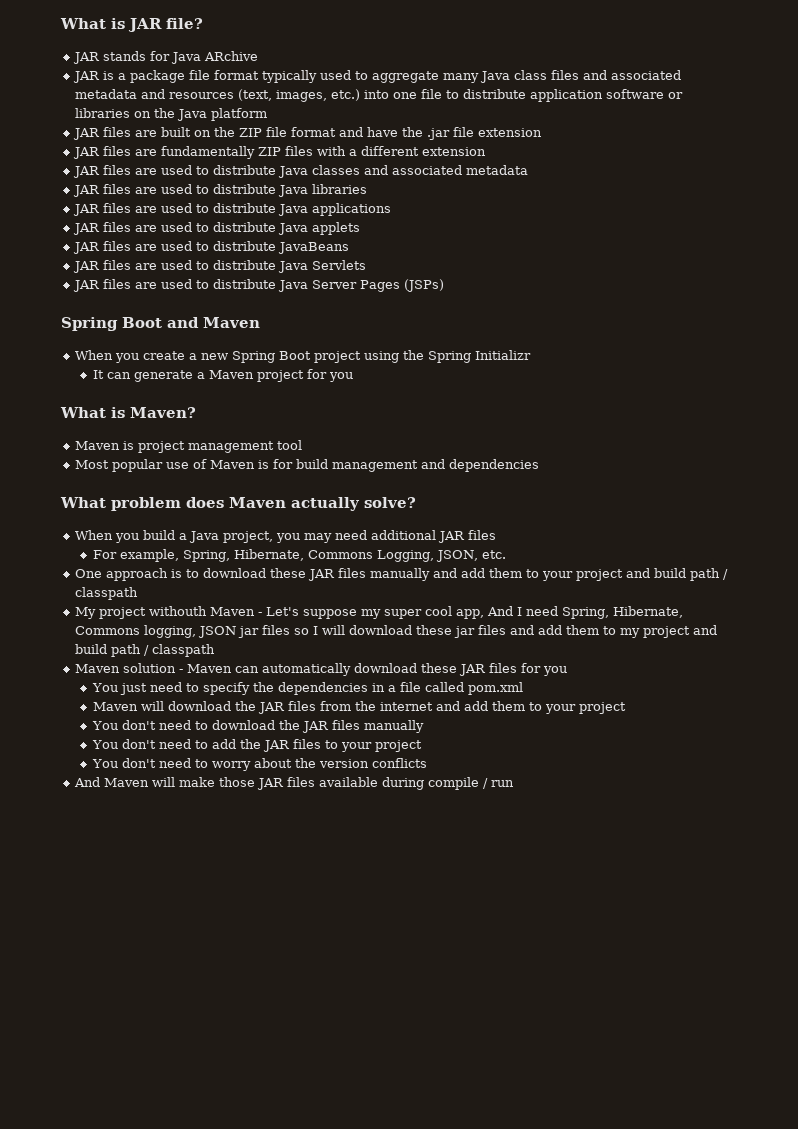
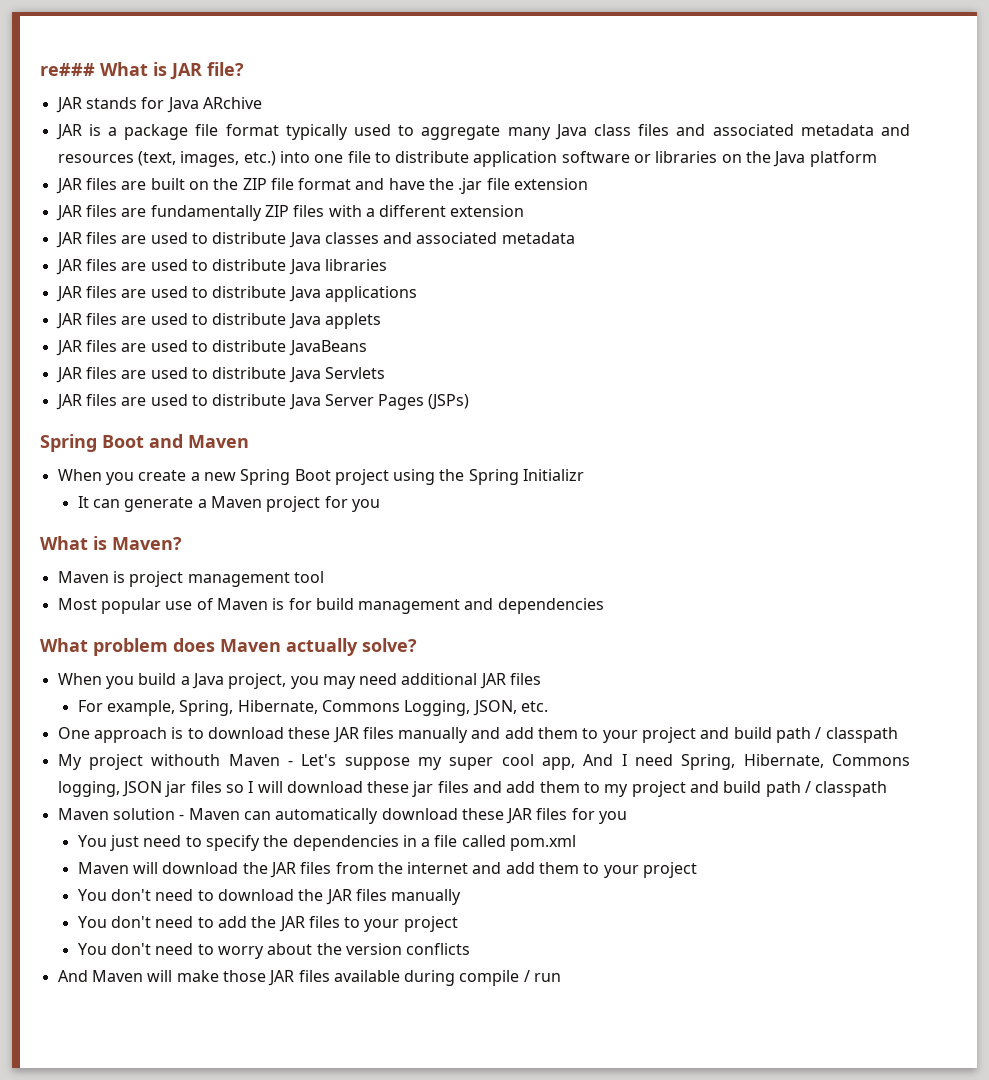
(60, 23) none -> [40,63,95,76] re###

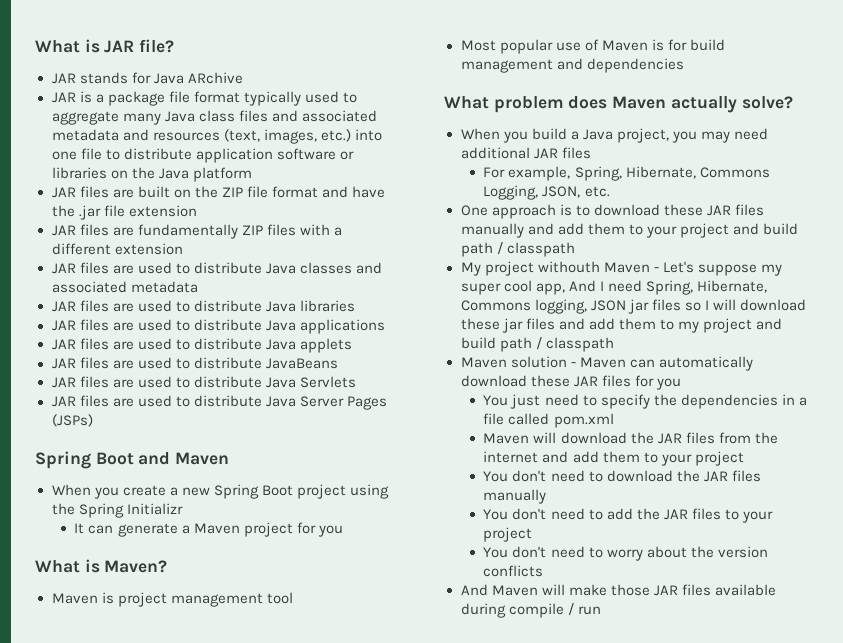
[40,63,95,76] re### -> (35, 46) none

